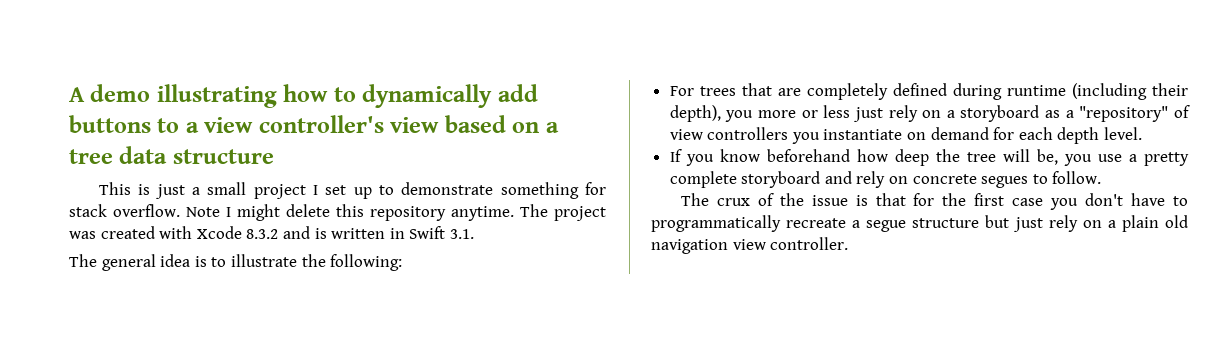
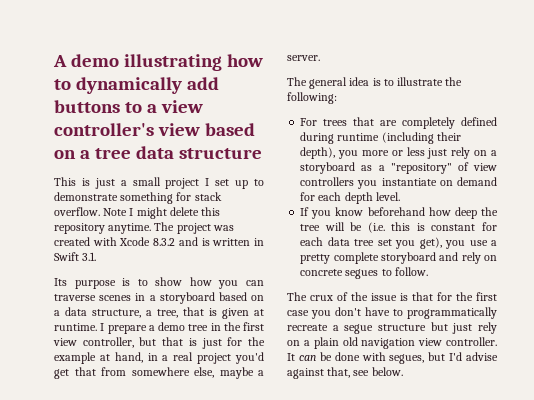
(474, 234) none -> [54,277,264,289] [54,292,264,304] [54,307,264,319] [54,322,264,334] [53,337,265,349] [54,352,264,364] [54,367,264,379] [287,55,320,61] // Its purpose is to show how you can traverse scenes in a storyboard based on a data structure, a tree, that is given at runtime. I prepare a demo tree in the first view controller, but that is just for the example at hand, in a real project you'd get that from somewhere else, maybe a server.
[1036,149,1058,165] be, -> [350,222,497,233] [300,237,442,249] be (i.e. this is constant for each data tree set you get),
(849, 243) none -> [287,352,498,364] [287,367,403,379] It can be done with segues, but I'd advise against that, see below.

